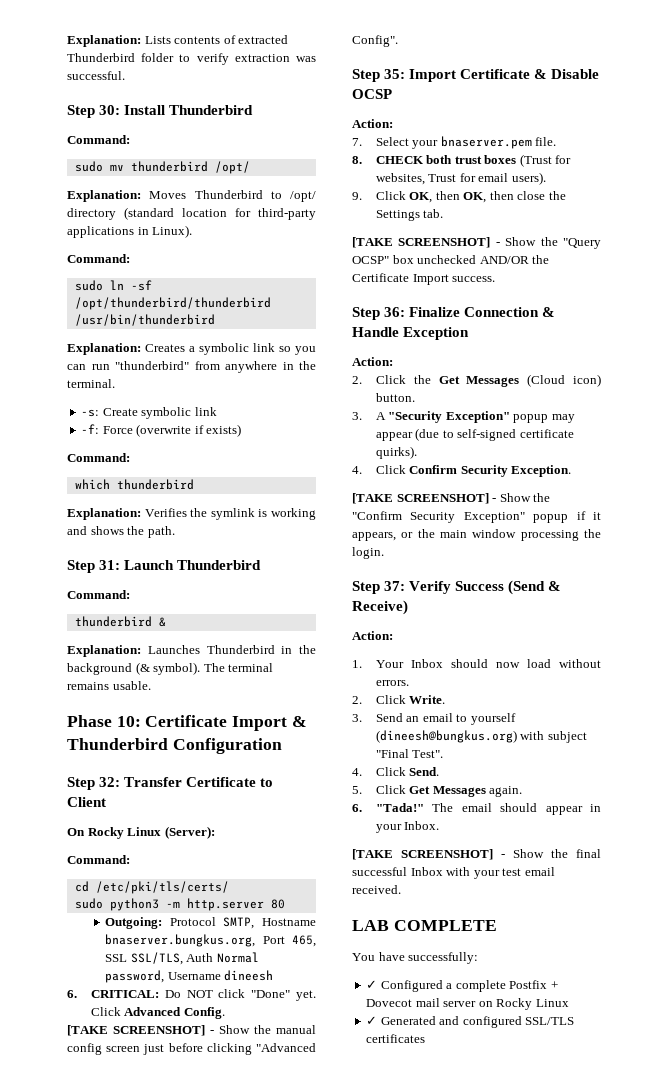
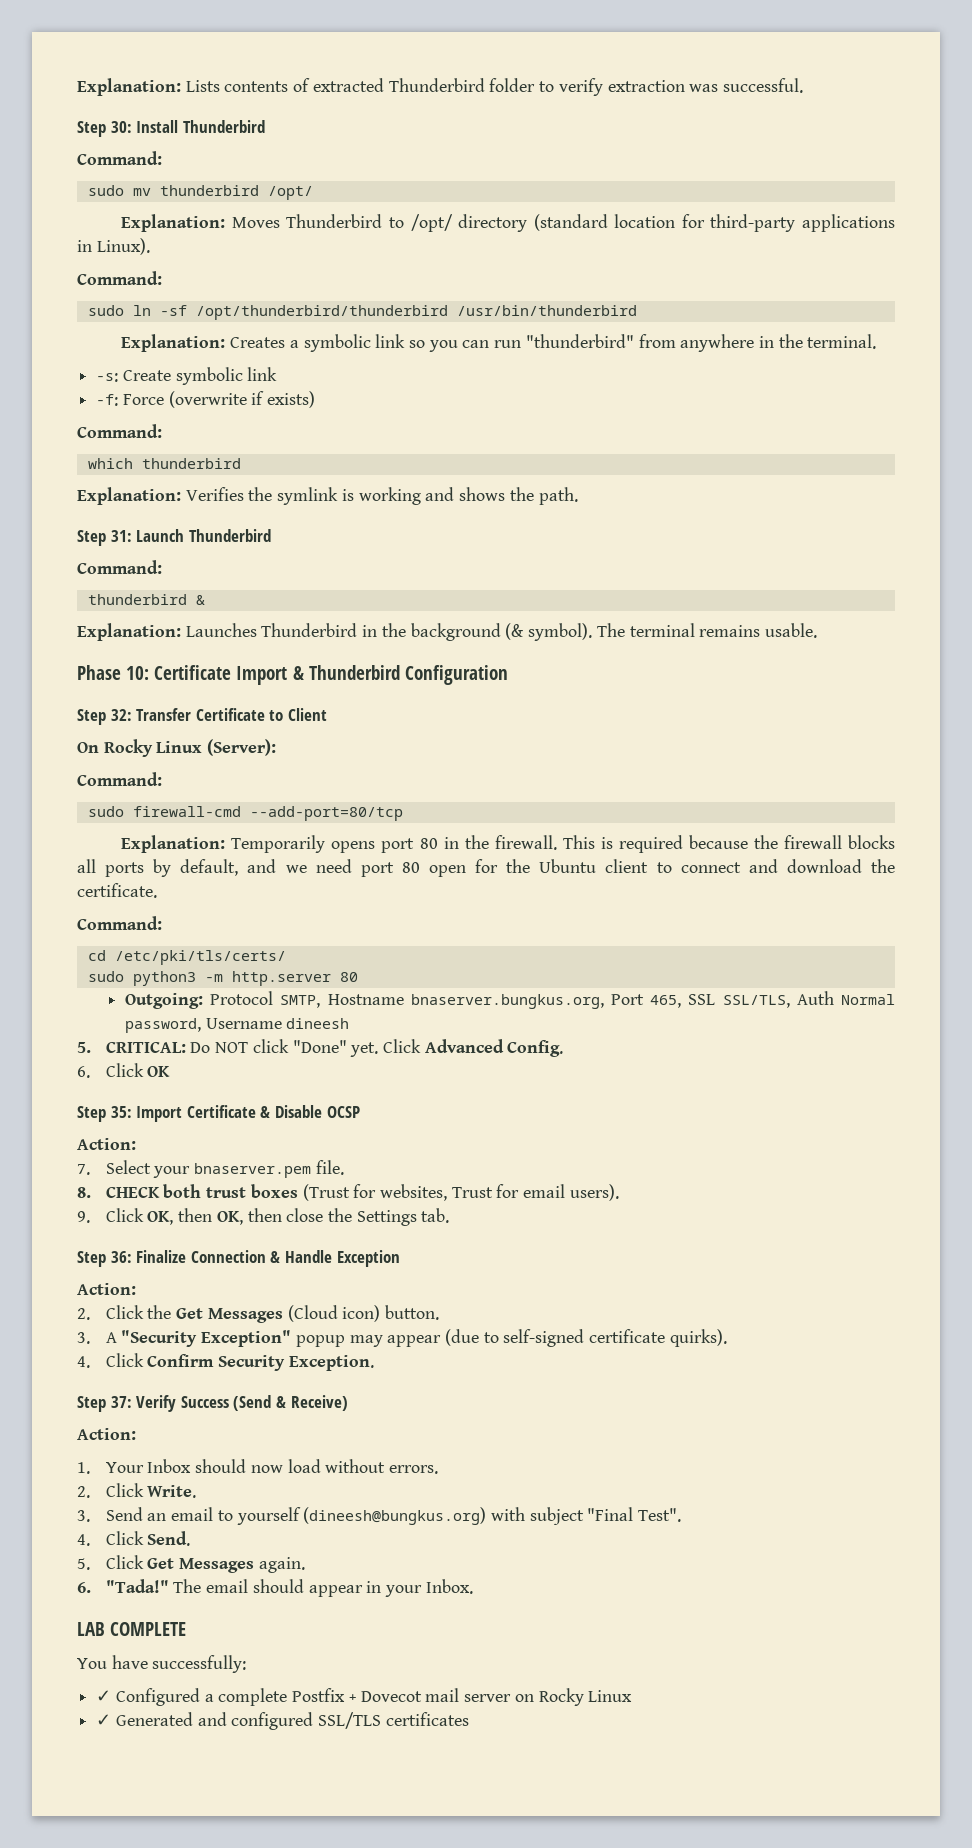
(130, 859) none -> [87,806,403,821] [121,835,895,853] [77,859,895,877] [77,883,157,898] [77,916,162,930] // sudo firewall-cmd --add-port=80/tcp // Explanation: Temporarily opens port 80 in the firewall. This is required because the firewall blocks all ports by default, and we need port 80 open for the Ubuntu client to connect and download the certificate. // Command:
[67,990,77,998] 6. -> [77,1042,91,1053] 5.
[67,1025,316,1036] [67,1043,317,1055] [352,35,398,47] [TAKE SCREENSHOT] - Show the manual config screen just before clicking "Advanced Config". -> [77,1063,171,1078] 6. Click OK
[352,237,601,249] [352,255,550,264] [352,273,496,285] // [TAKE SCREENSHOT] - Show the "Query OCSP" box unchecked AND/OR the Certificate Import success. -> (450, 1215) none
[352,493,551,504] [352,511,601,523] [352,529,601,541] [352,547,384,559] // [TAKE SCREENSHOT] - Show the "Confirm Security Exception" popup if it appears, or the main window processing the login. -> (374, 1363) none
[352,849,601,860] [352,867,555,879] [352,885,401,894] // [TAKE SCREENSHOT] - Show the final successful Inbox with your test email received. -> (473, 1586) none

